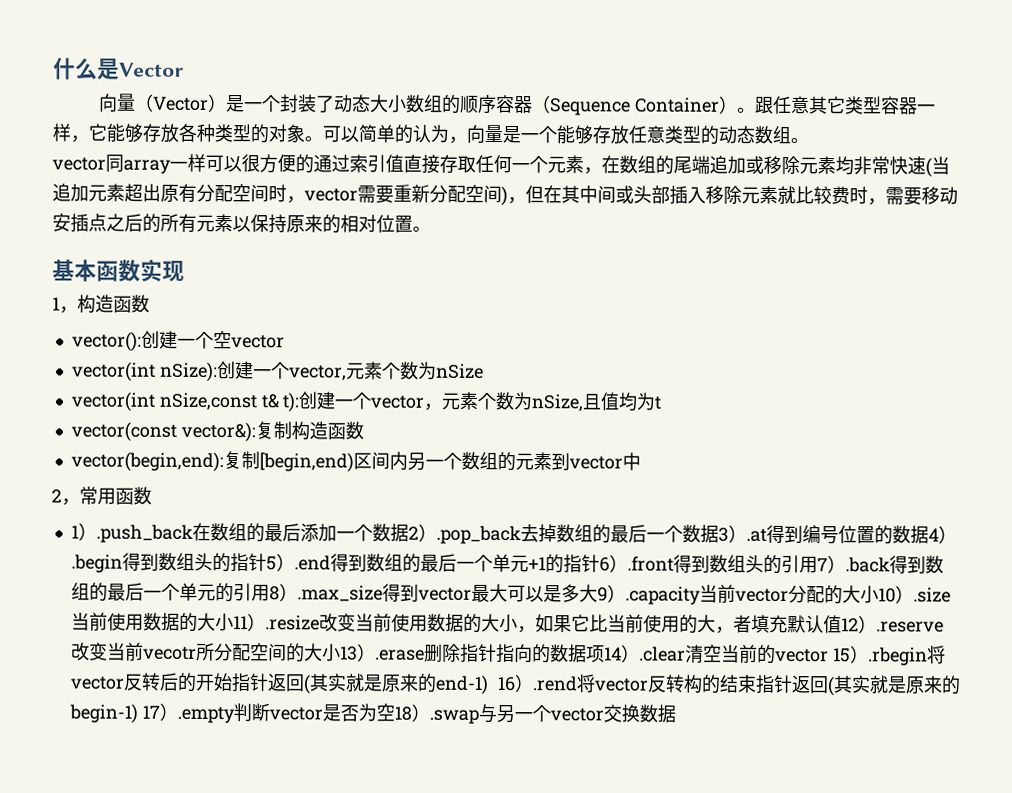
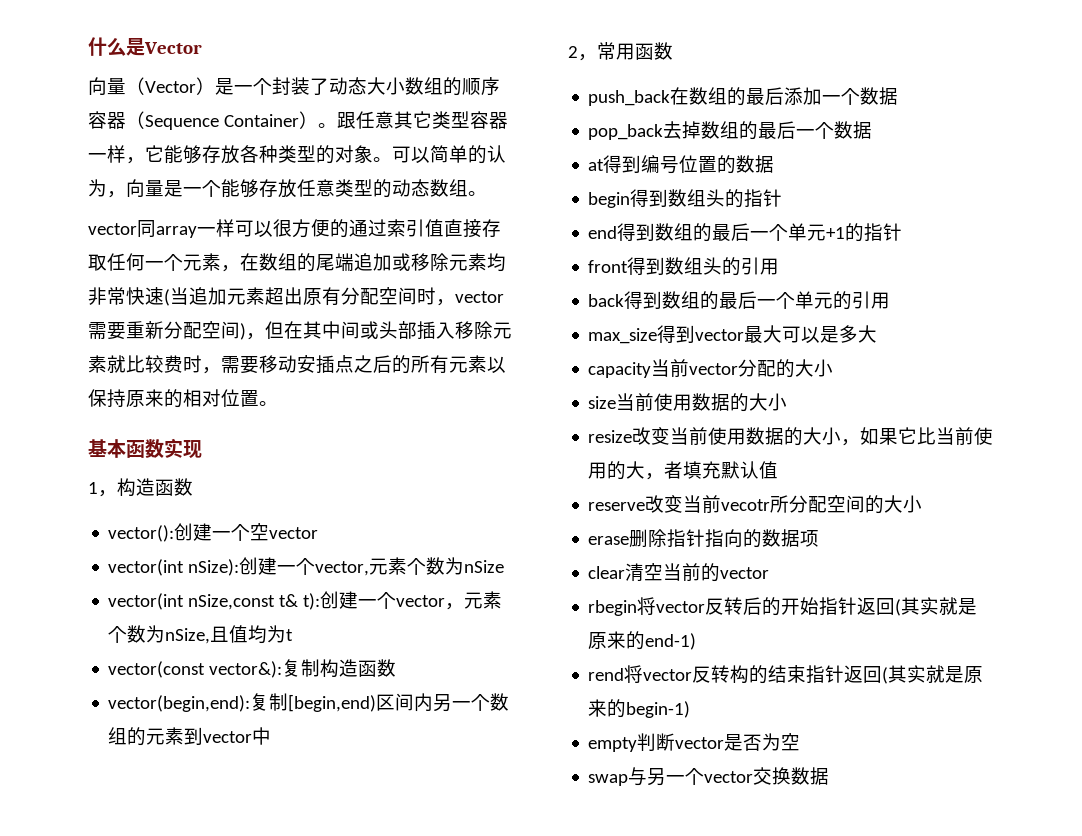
[70,522,193,543] 1）.push_back -> [588,90,671,106] push_back
[407,523,521,545] 2）.pop_back -> [588,124,664,140] // pop_back
[717,524,767,543] 3）.at -> [588,159,605,171] // at
[927,525,957,544] [70,554,123,573] 4）.begin -> [588,192,631,208] // begin
[265,553,331,572] 5）.end -> [588,226,618,239] // end
[598,554,674,573] 6）.front -> [588,260,629,273] // front
[816,555,890,574] 7）.back -> [588,294,625,307] // back
[268,583,383,602] 8）.max_size -> [588,328,658,344] // max_size
[596,584,701,605] 9）.capacity -> [588,362,652,378] // capacity
[877,585,951,604] [70,612,320,632] 10）.size当前使用数据的大小11）.resize -> [588,393,788,412] [588,430,633,443] // size当前使用数据的大小 // resize
[840,615,944,634] 12）.reserve -> [588,502,646,511] // reserve
[339,643,425,662] 13）.erase -> [588,536,630,545] // erase
[603,644,686,663] 14）.clear -> [588,566,626,579] // clear
[832,645,928,666] 15）.rbegin -> [588,600,638,616] // rbegin
[497,674,578,693] 16）.rend -> [588,668,625,681] // rend
[141,702,235,724] 17）.empty -> [588,737,638,752] // empty
[393,703,479,724] 18）.swap -> [588,774,629,786] // swap

